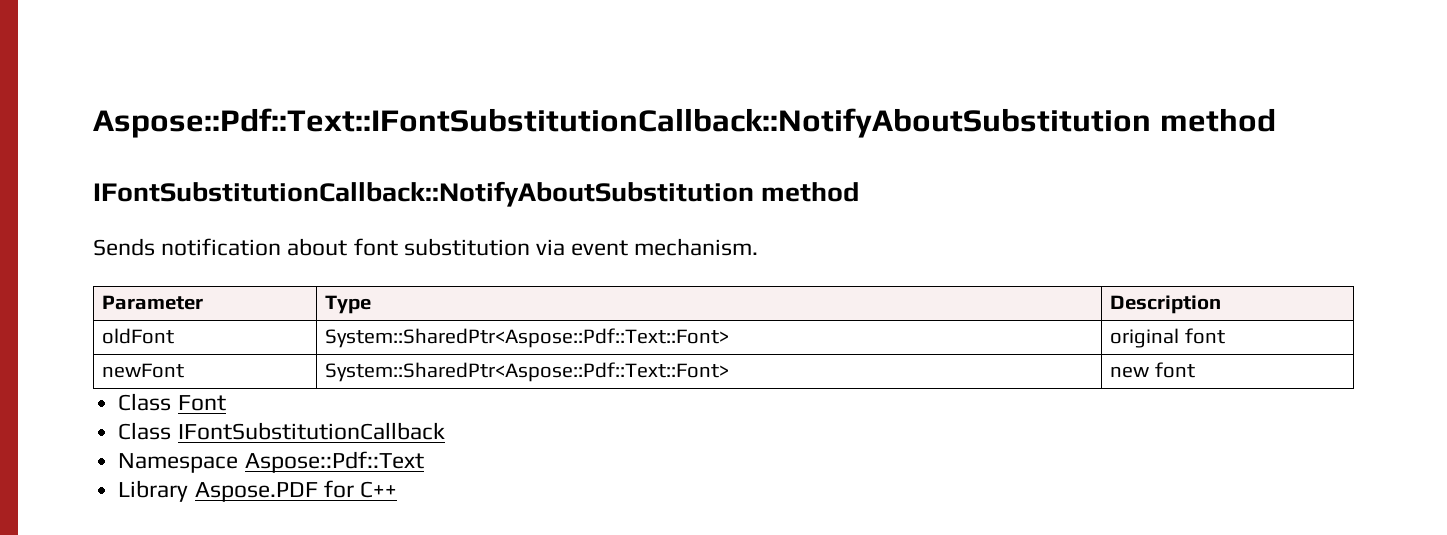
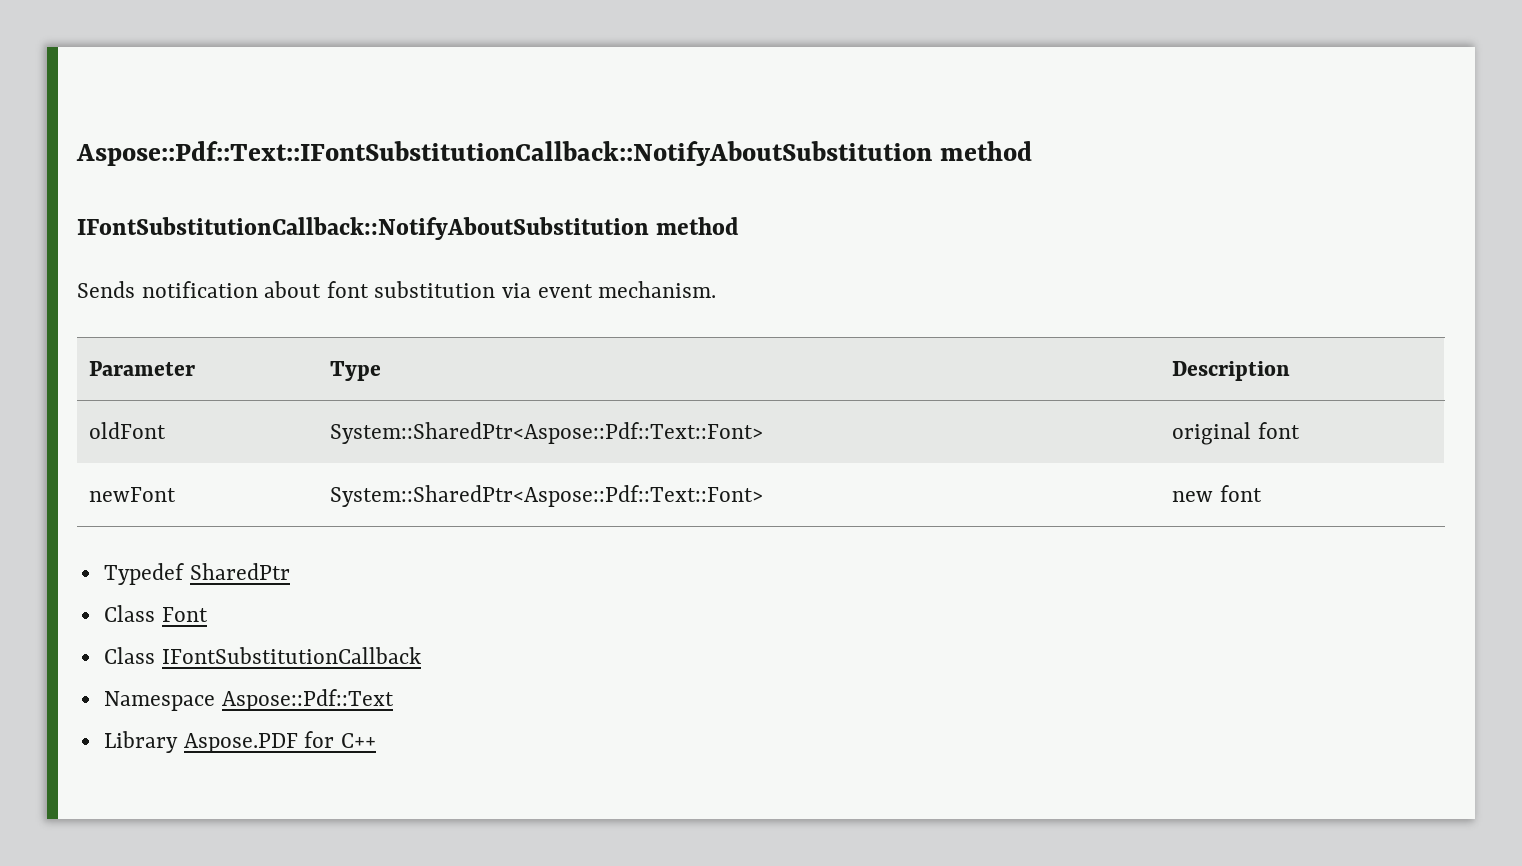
(1195, 370) none -> [103,563,290,585] // Typedef SharedPtr

